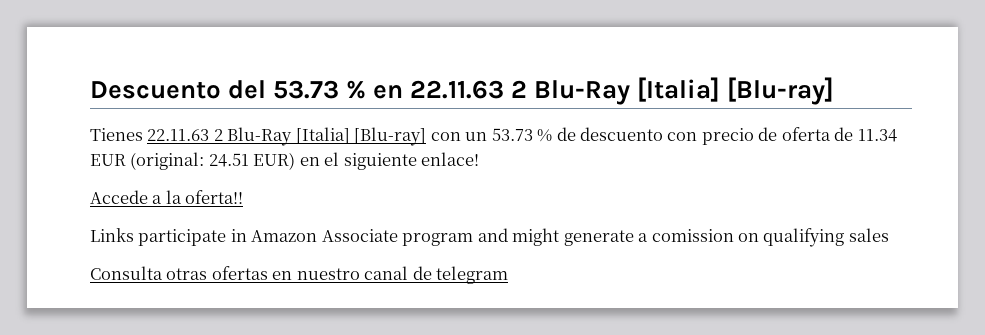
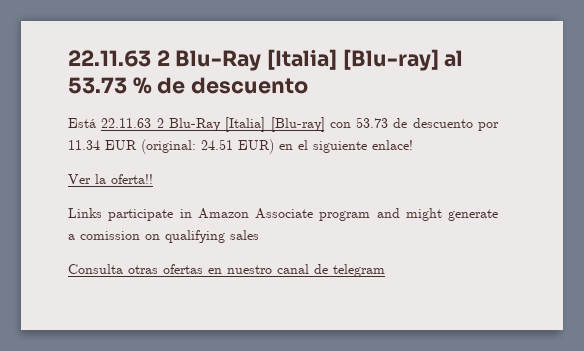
[90,77,835,105] [90,128,143,141] Descuento del 53.73 % en 22.11.63 2 Blu-Ray [Italia] [Blu-ray] // Tienes -> [68,49,464,71] [68,77,309,94] [68,118,96,128] 22.11.63 2 Blu-Ray [Italia] [Blu-ray] al 53.73 % de descuento // Está
[465,127,854,145] un 53.73 % de descuento con precio de oferta de -> [356,117,500,131] 53.73 de descuento por
[90,190,163,204] Accede a -> [68,174,91,184] Ver

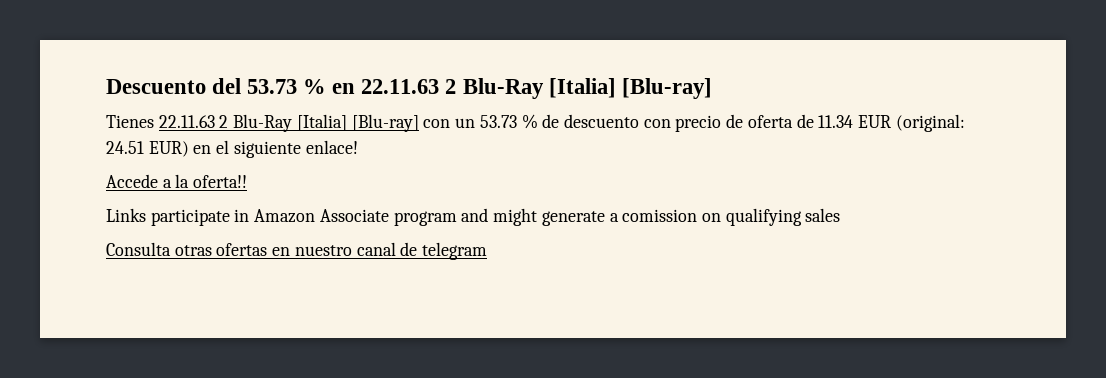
[68,49,464,71] [68,77,309,94] [68,118,96,128] 22.11.63 2 Blu-Ray [Italia] [Blu-ray] al 53.73 % de descuento // Está -> [106,78,712,99] [106,115,154,128] Descuento del 53.73 % en 22.11.63 2 Blu-Ray [Italia] [Blu-ray] // Tienes
[356,117,500,131] 53.73 de descuento por -> [455,114,814,132] un 53.73 % de descuento con precio de oferta de
[68,174,91,184] Ver -> [106,174,172,188] Accede a

